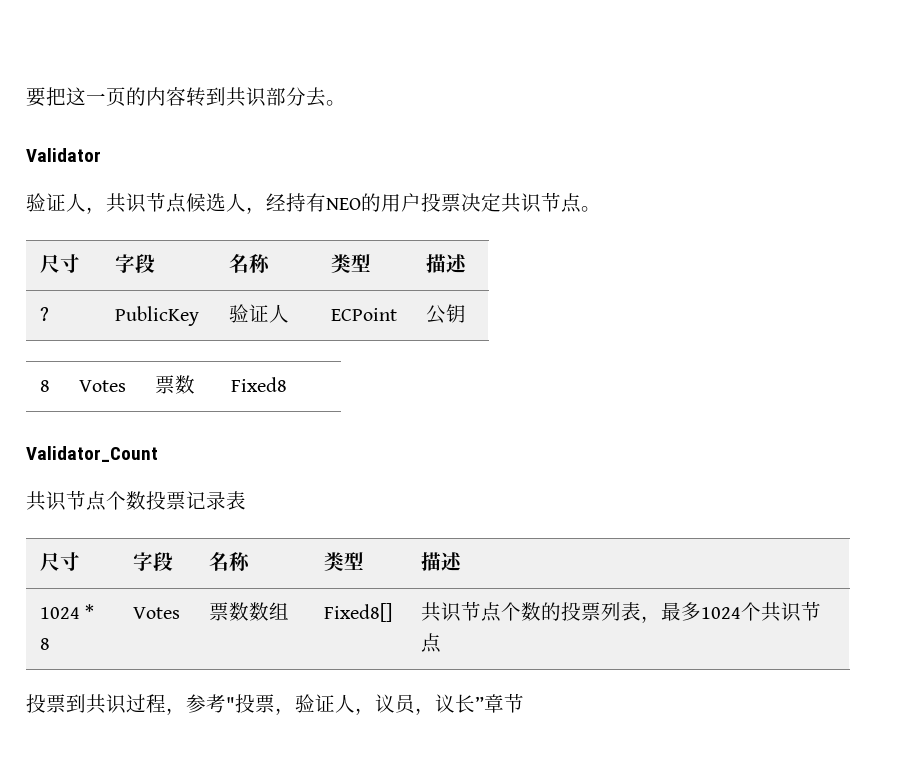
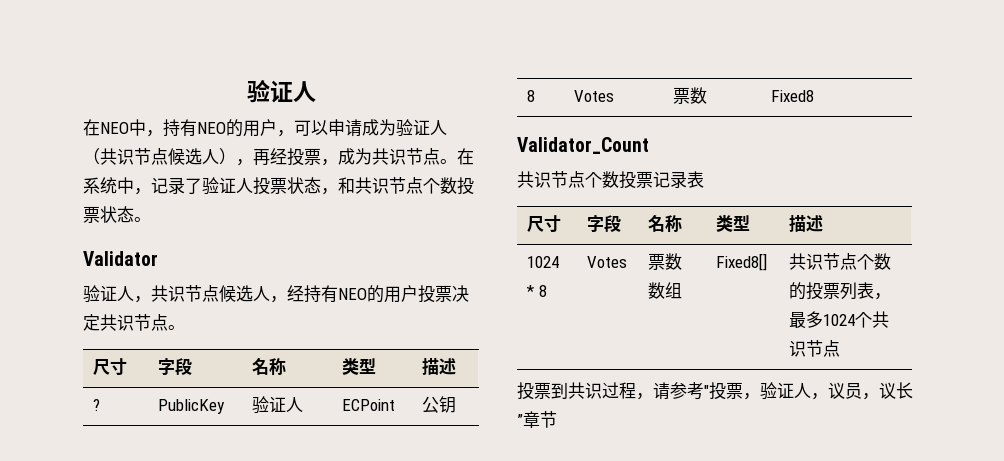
[26,87,326,107] 要把这一页的内容转到共识部分去 -> [246,79,316,103] [83,119,447,137] [83,148,474,166] [83,177,474,195] [83,206,134,223] 验证人 // 在NEO中，持有NEO的用户，可以申请成为验证人（共识节点候选人），再经投票，成为共识节点。在系统中，记录了验证人投票状态，和共识节点个数投票状态
(186, 711) none -> [653,382,670,400] 请

